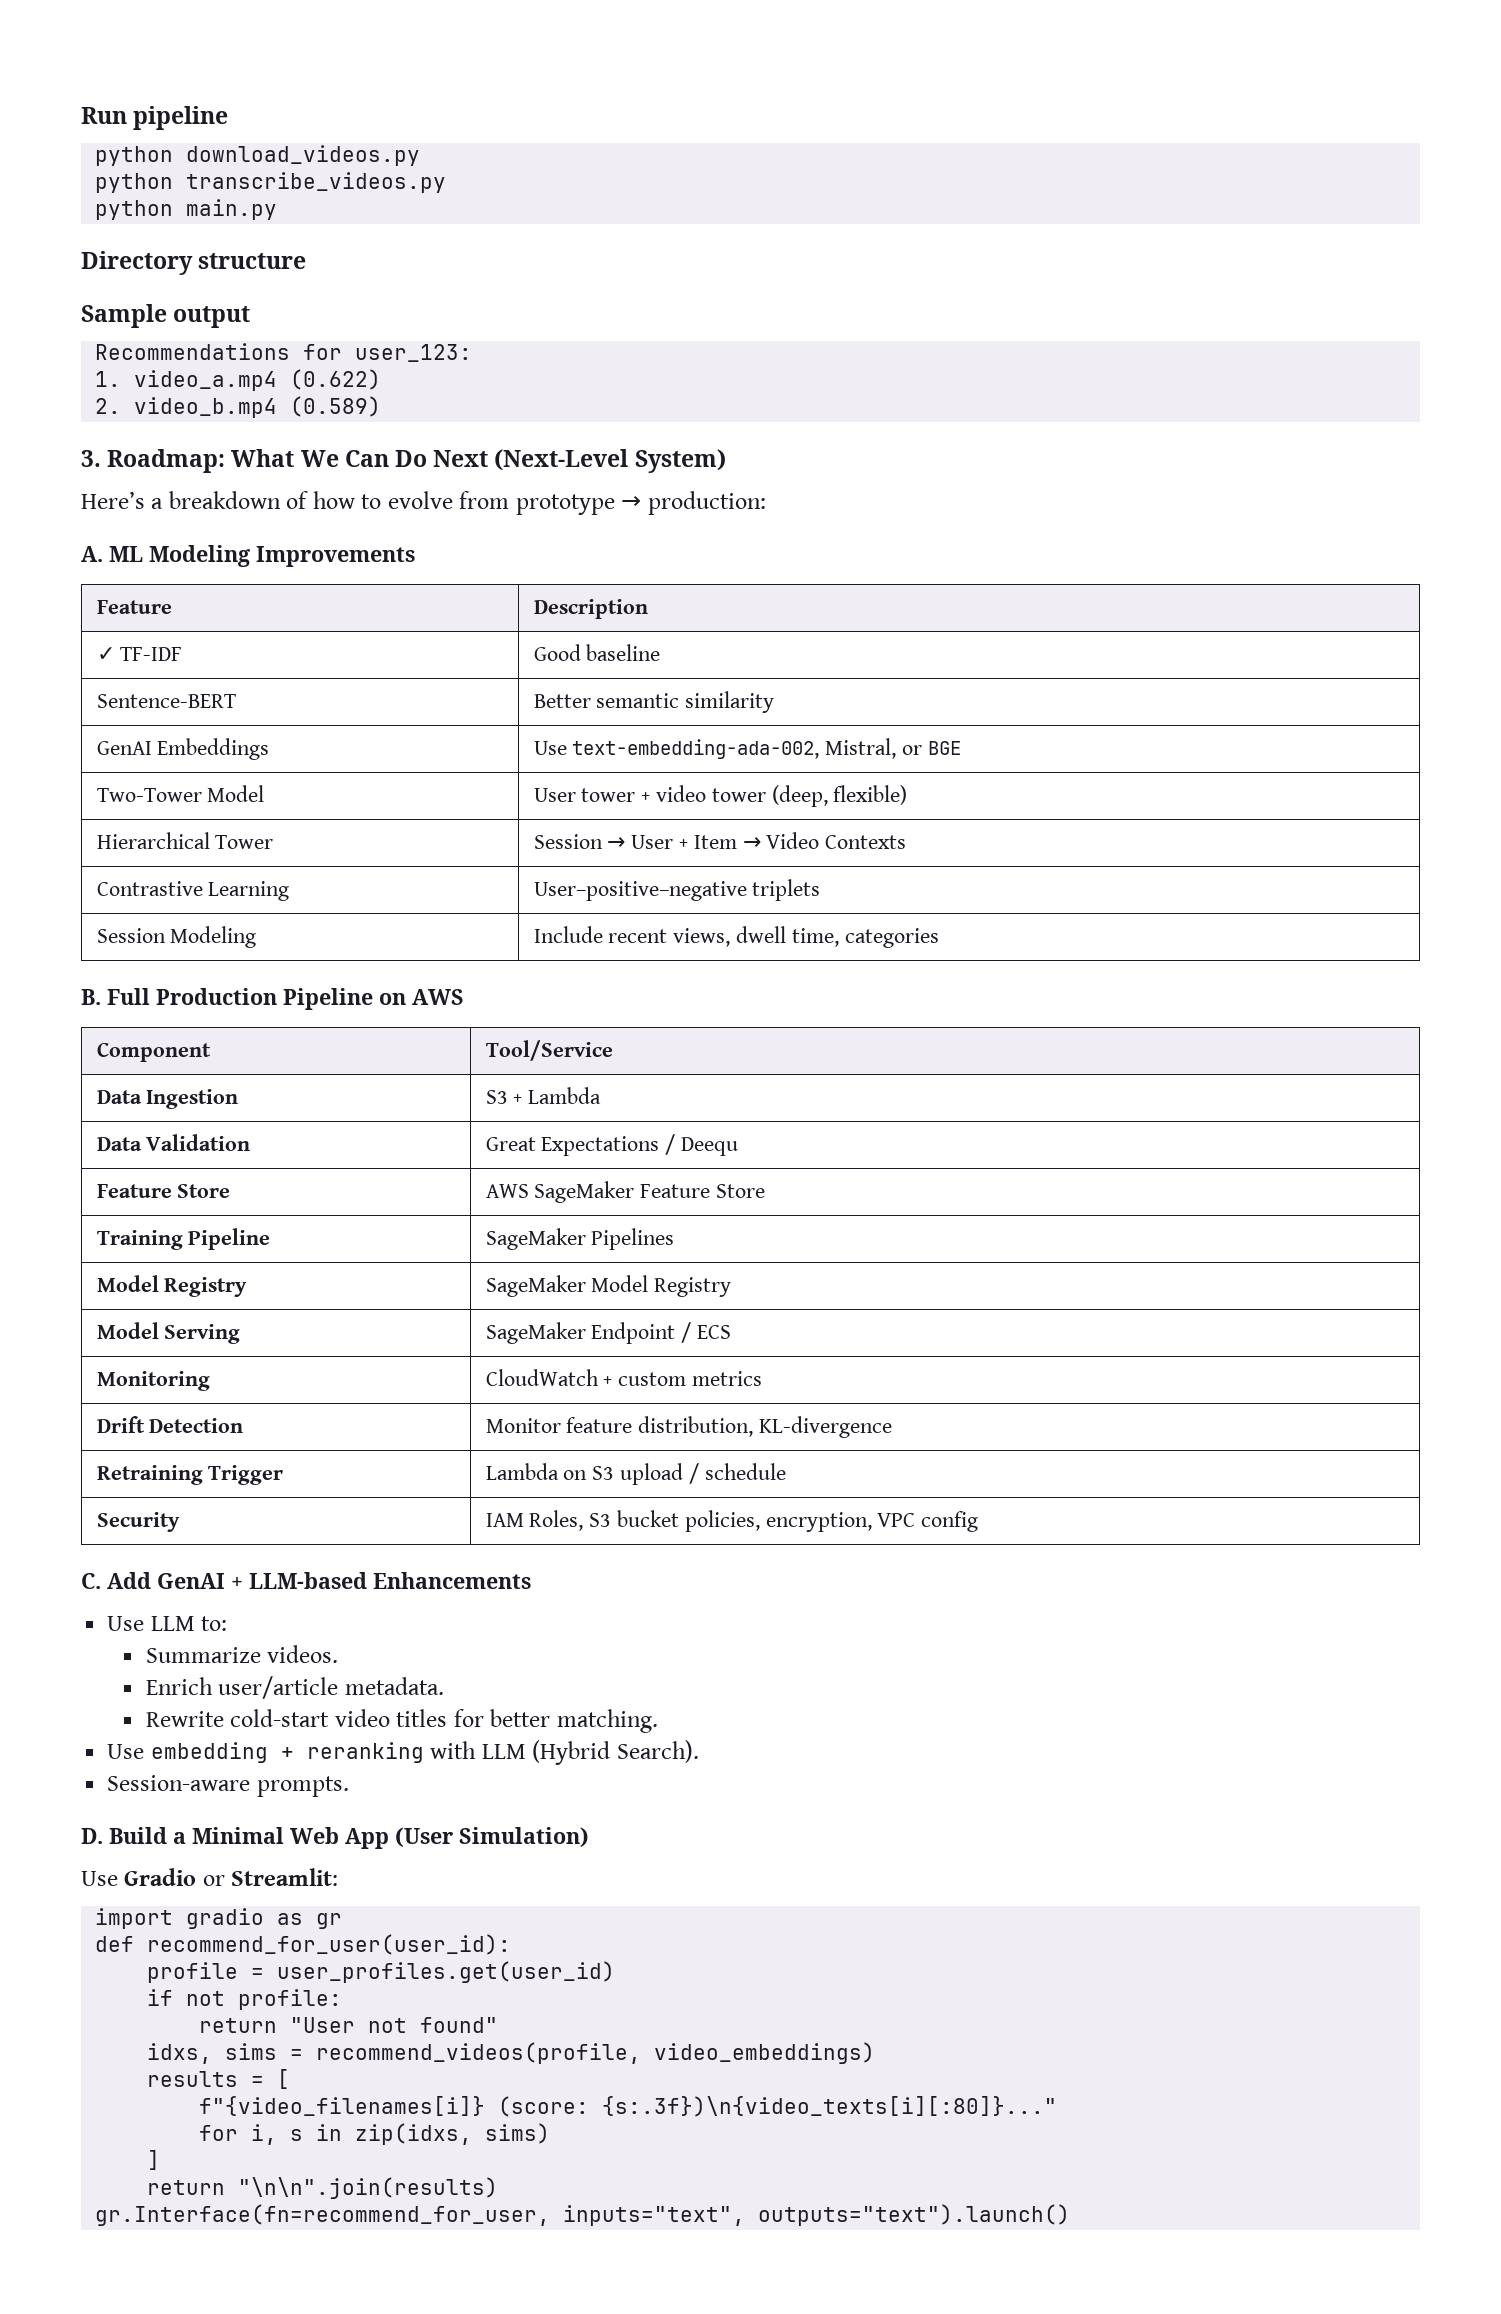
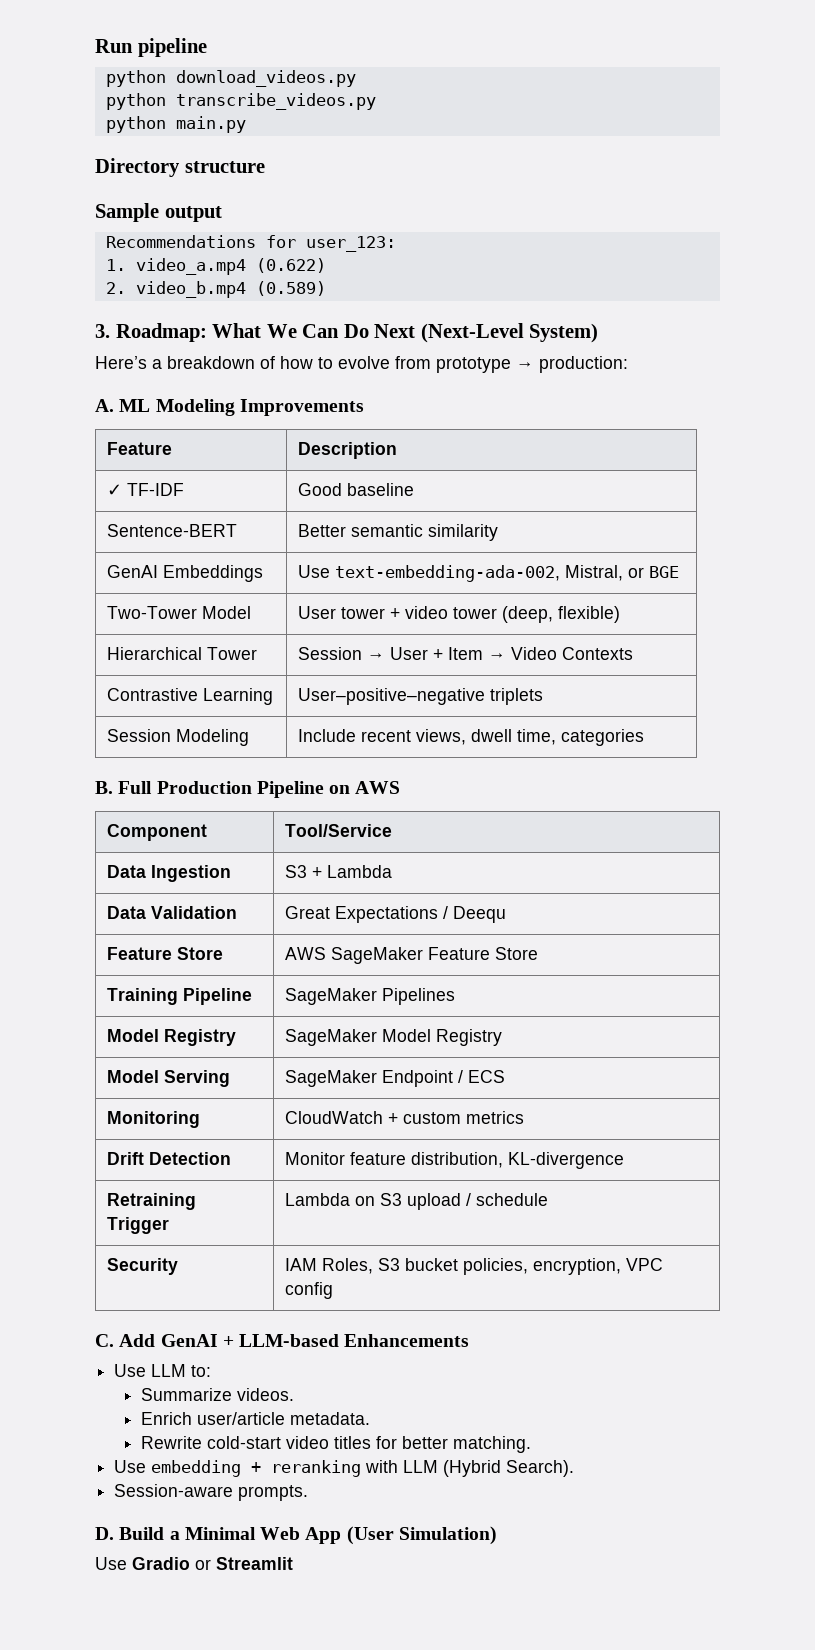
[231,1868,339,1886] [95,1908,343,1929] [95,1934,512,1955] [147,1961,616,1983] [147,1989,343,2010] [199,2017,499,2033] [147,2042,876,2064] [147,2069,291,2089] [199,2096,1058,2117] [199,2123,551,2145] [147,2150,161,2170] [147,2177,499,2199] [95,2204,1071,2226] Streamlit: // import gradio as gr // def recommend_for_user(user_id): // profile = user_profiles.get(user_id) // if not profile: // return "User not found" // idxs, sims = recommend_videos(profile, video_embeddings) // results = [ // f"{video_filenames[i]} (score: {s:.3f})\n{video_texts[i][:80]}..." // for i, s in zip(idxs, sims) // ] // return "\n\n".join(results) // gr.Interface(fn=recommend_for_user, inputs="text", outputs="text").launch() -> [216,1557,293,1570] Streamlit

